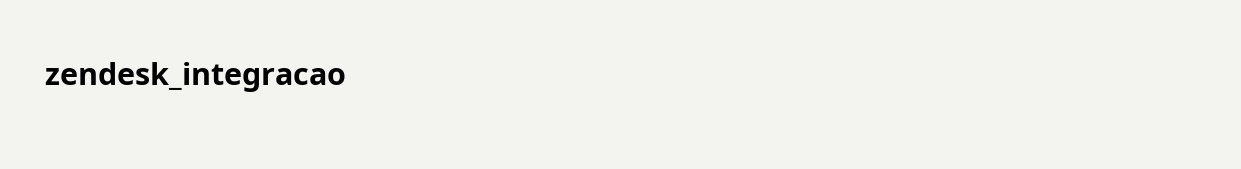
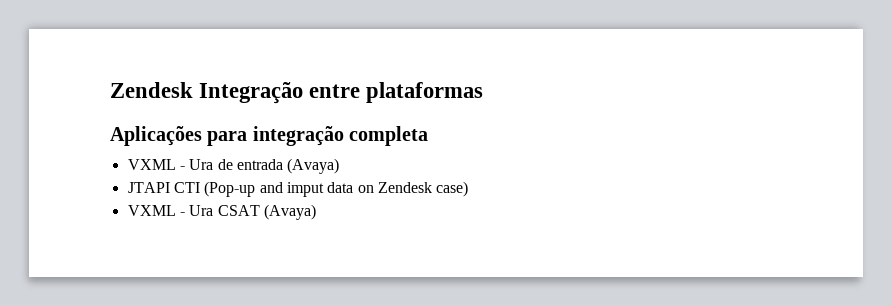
[45,62,346,92] zendesk_integracao -> [110,82,484,104] [110,126,429,146] [127,158,340,174] [127,181,469,197] [127,204,316,220] Zendesk Integração entre plataformas // Aplicações para integração completa // VXML - Ura de entrada (Avaya) // JTAPI CTI (Pop-up and imput data on Zendesk case) // VXML - Ura CSAT (Avaya)

